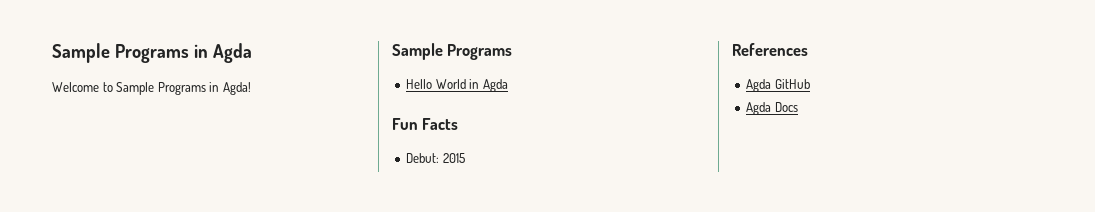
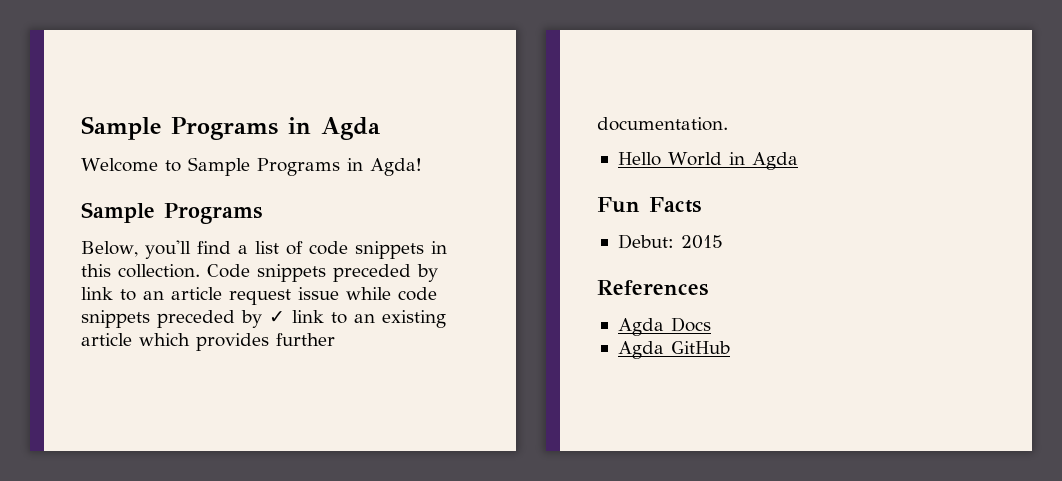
(513, 52) none -> [81,240,447,259] [81,264,438,282] [81,287,437,305] [81,310,446,328] [81,333,335,351] [597,117,728,131] // Below, you'll find a list of code snippets in this collection. Code snippets preceded by link to an article request issue while code snippets preceded by ✓ link to an existing article which provides further documentation.
[774,79,810,89] [746,102,798,115] GitHub // Agda Docs -> [670,317,711,332] [617,341,730,359] Docs // Agda GitHub

